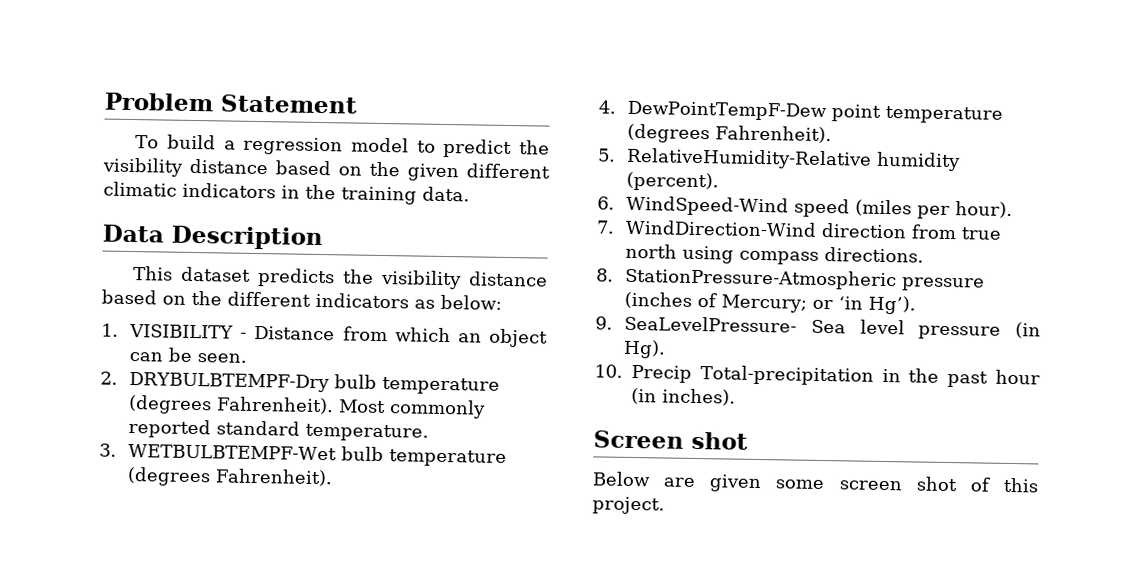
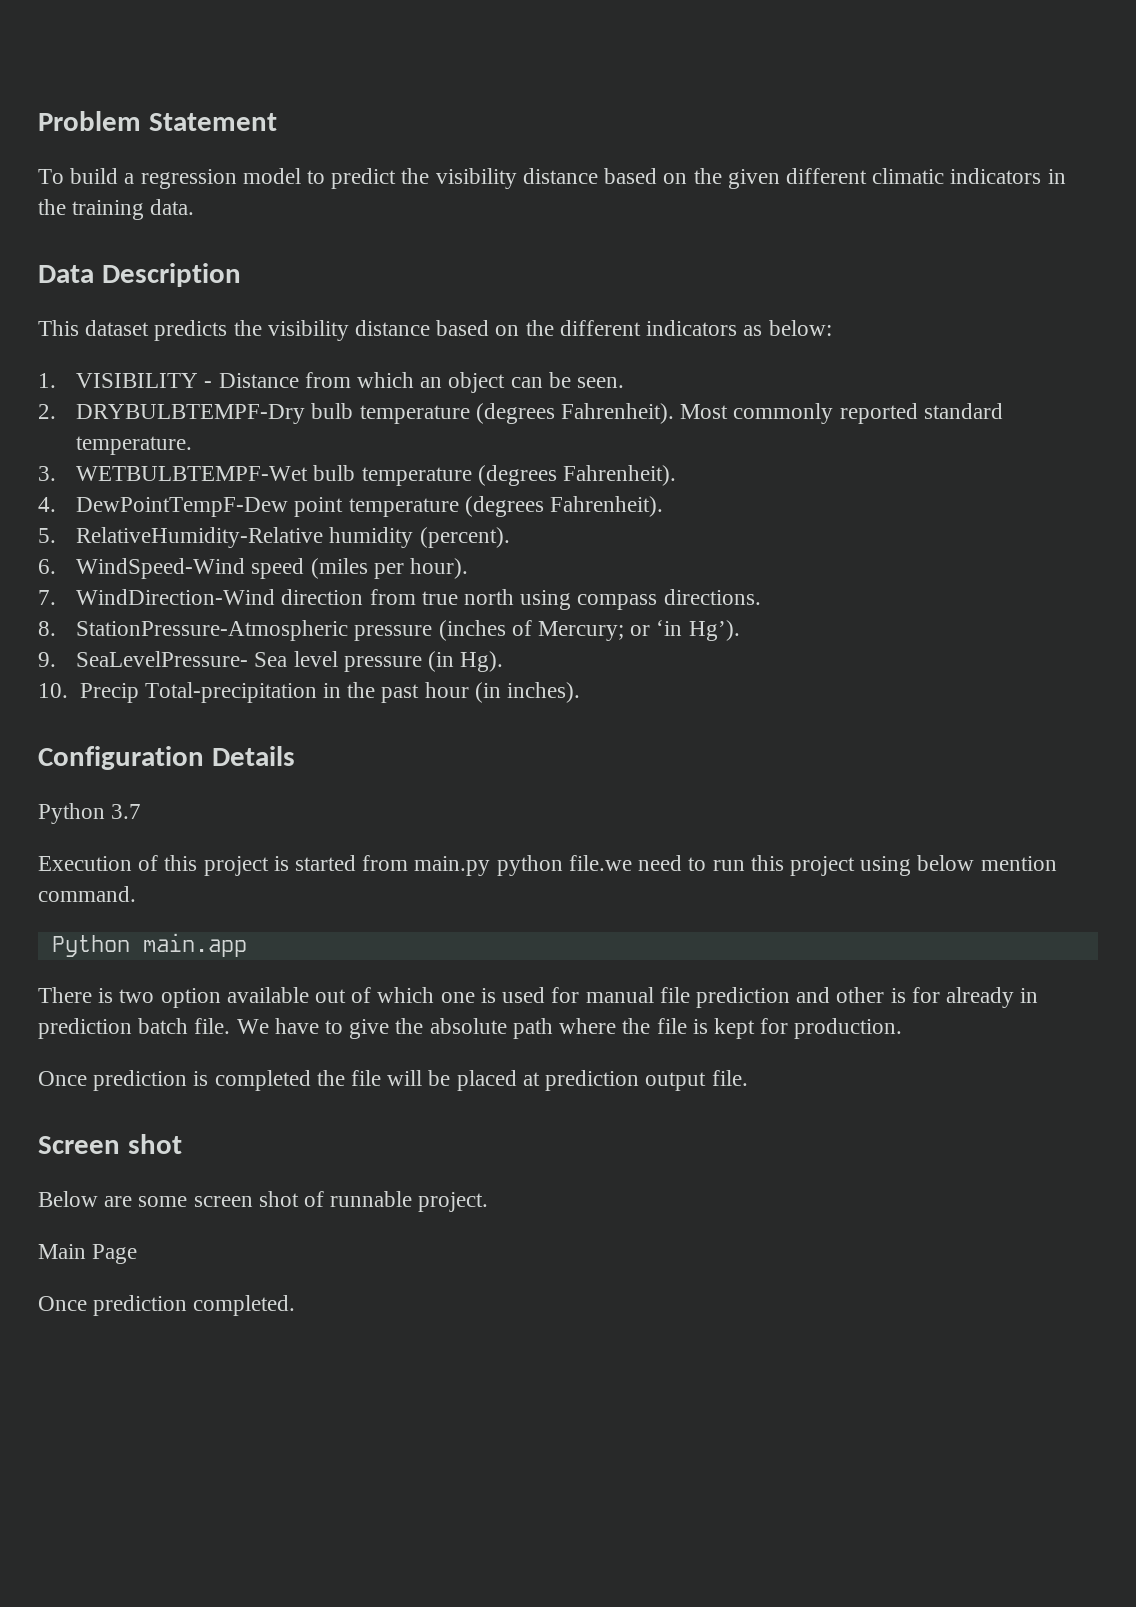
(736, 397) none -> [38,746,295,770] [38,803,142,824] [38,855,1057,876] [38,886,136,902] [51,933,247,957] [38,987,1039,1008] [38,1018,903,1039] [38,1070,748,1091] // Configuration Details // Python 3.7 // Execution of this project is started from main.py python file.we need to run this project using below mention command. // Python main.app // There is two option available out of which one is used for manual file prediction and other is for already in prediction batch file. We have to give the absolute path where the file is kept for production. // Once prediction is completed the file will be placed at prediction output file.
[709,474,763,493] given -> (133, 1201) none
[1003,477,1039,493] this -> [330,1191,413,1207] runnable
(665, 505) none -> [38,1244,138,1264] [38,1295,296,1316] // Main Page // Once prediction completed.

